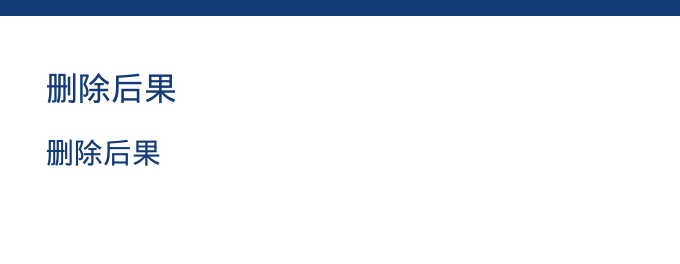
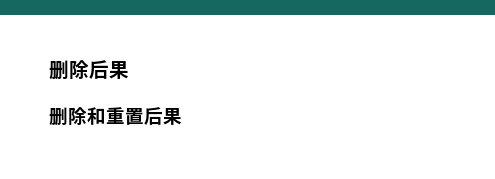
(103, 152) none -> [87,107,144,125] 和重置

